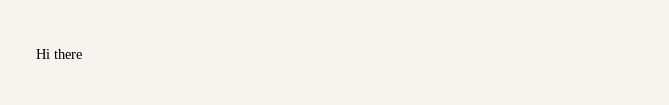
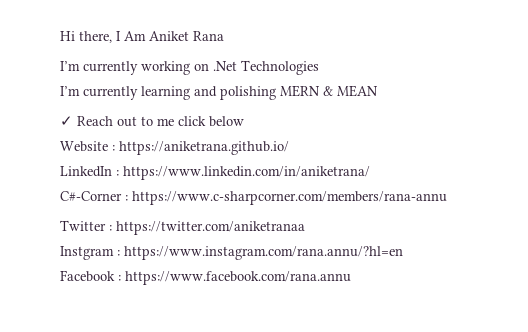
[54,49,82,59] there -> [79,31,224,43] [60,60,319,75] [60,85,378,100] [60,116,244,127] [60,141,289,155] [60,166,370,180] [60,191,447,205] [60,220,305,235] [60,246,403,260] [60,270,351,285] there, I Am Aniket Rana // I’m currently working on .Net Technologies // I’m currently learning and polishing MERN & MEAN // ✓ Reach out to me click below // Website : https://aniketrana.github.io/ // LinkedIn : https://www.linkedin.com/in/aniketrana/ // C#-Corner : https://www.c-sharpcorner.com/members/rana-annu // Twitter : https://twitter.com/aniketranaa // Instgram : https://www.instagram.com/rana.annu/?hl=en // Facebook : https://www.facebook.com/rana.annu

